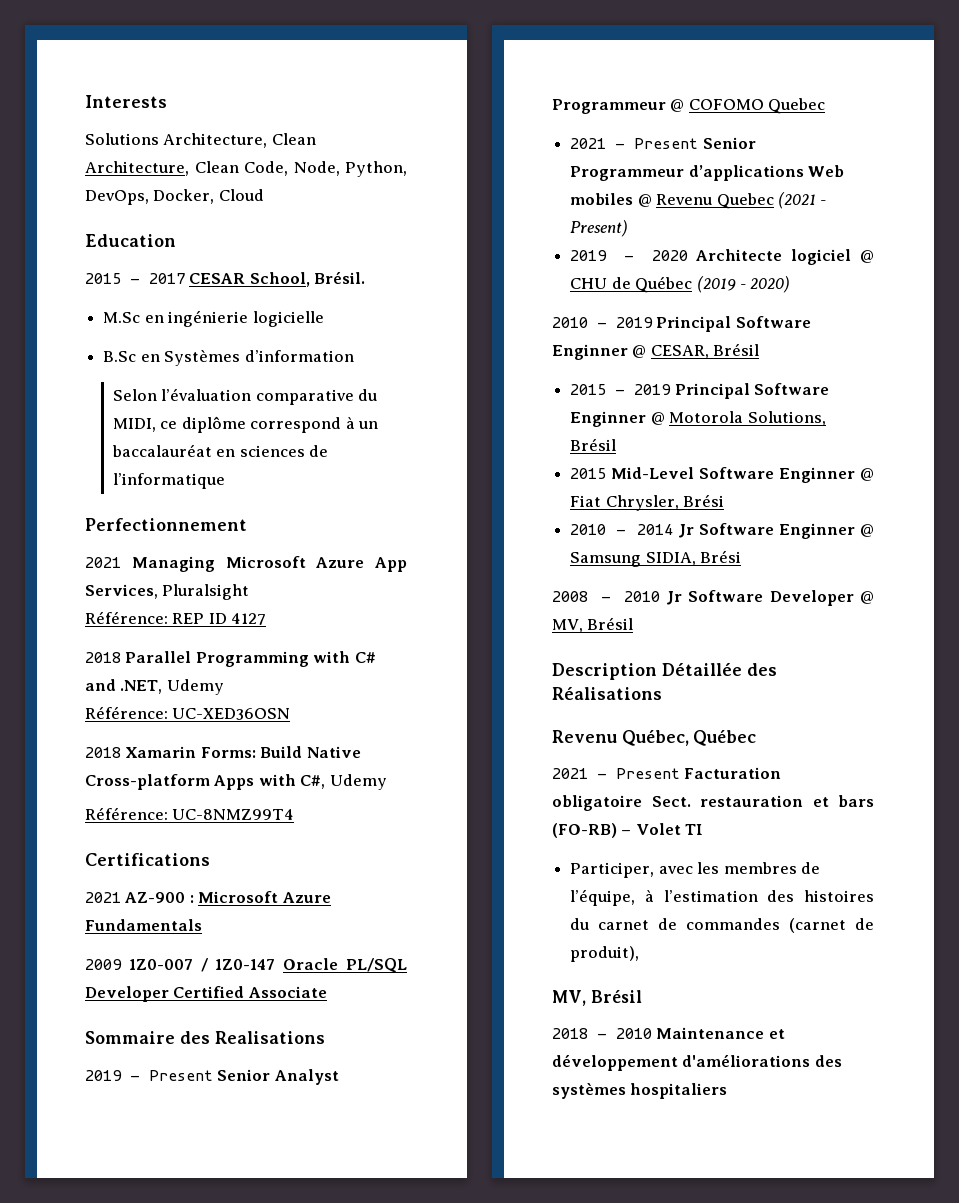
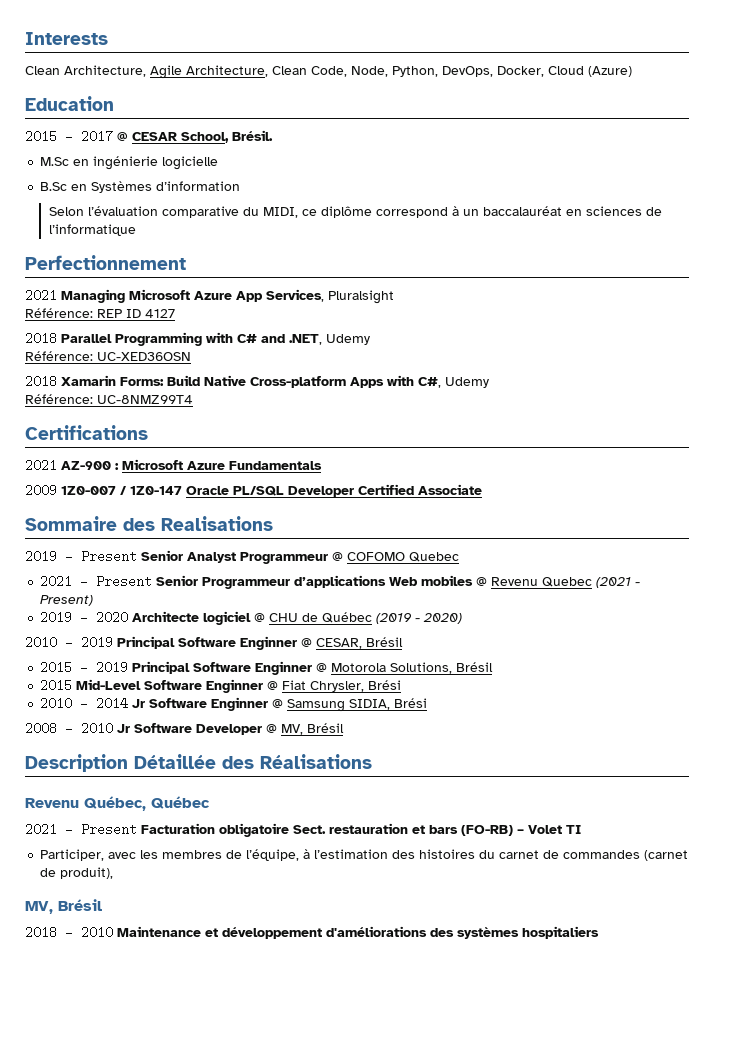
[85,133,316,148] Solutions Architecture, Clean -> [25,65,182,79] Clean Architecture, Agile
(264, 195) none -> [588,66,632,77] (Azure)
(185, 278) none -> [117,132,128,141] @

